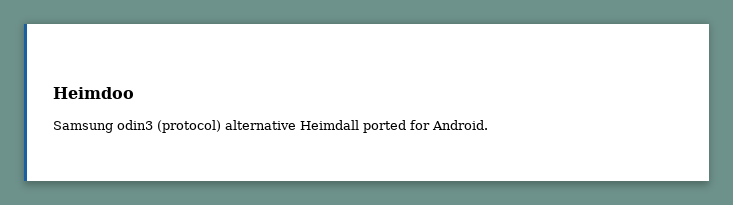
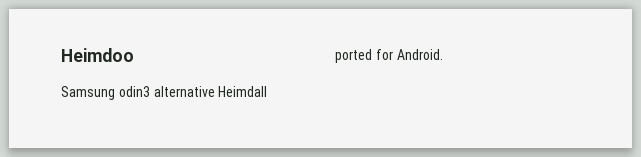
[157,120,221,133] (protocol) -> (150, 91) none

